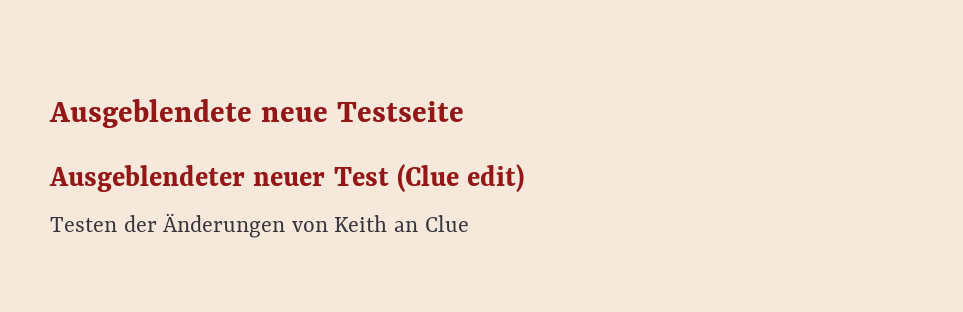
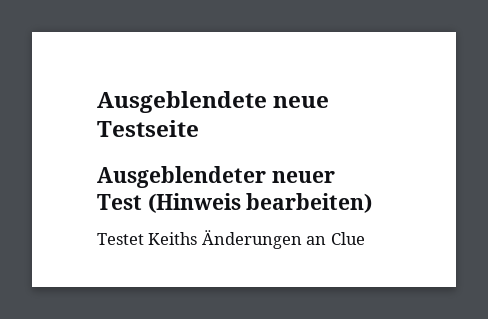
[397,164,525,193] [50,213,388,238] (Clue edit) // Testen der Änderungen von Keith -> [147,193,373,213] [97,230,302,249] (Hinweis bearbeiten) // Testet Keiths Änderungen

